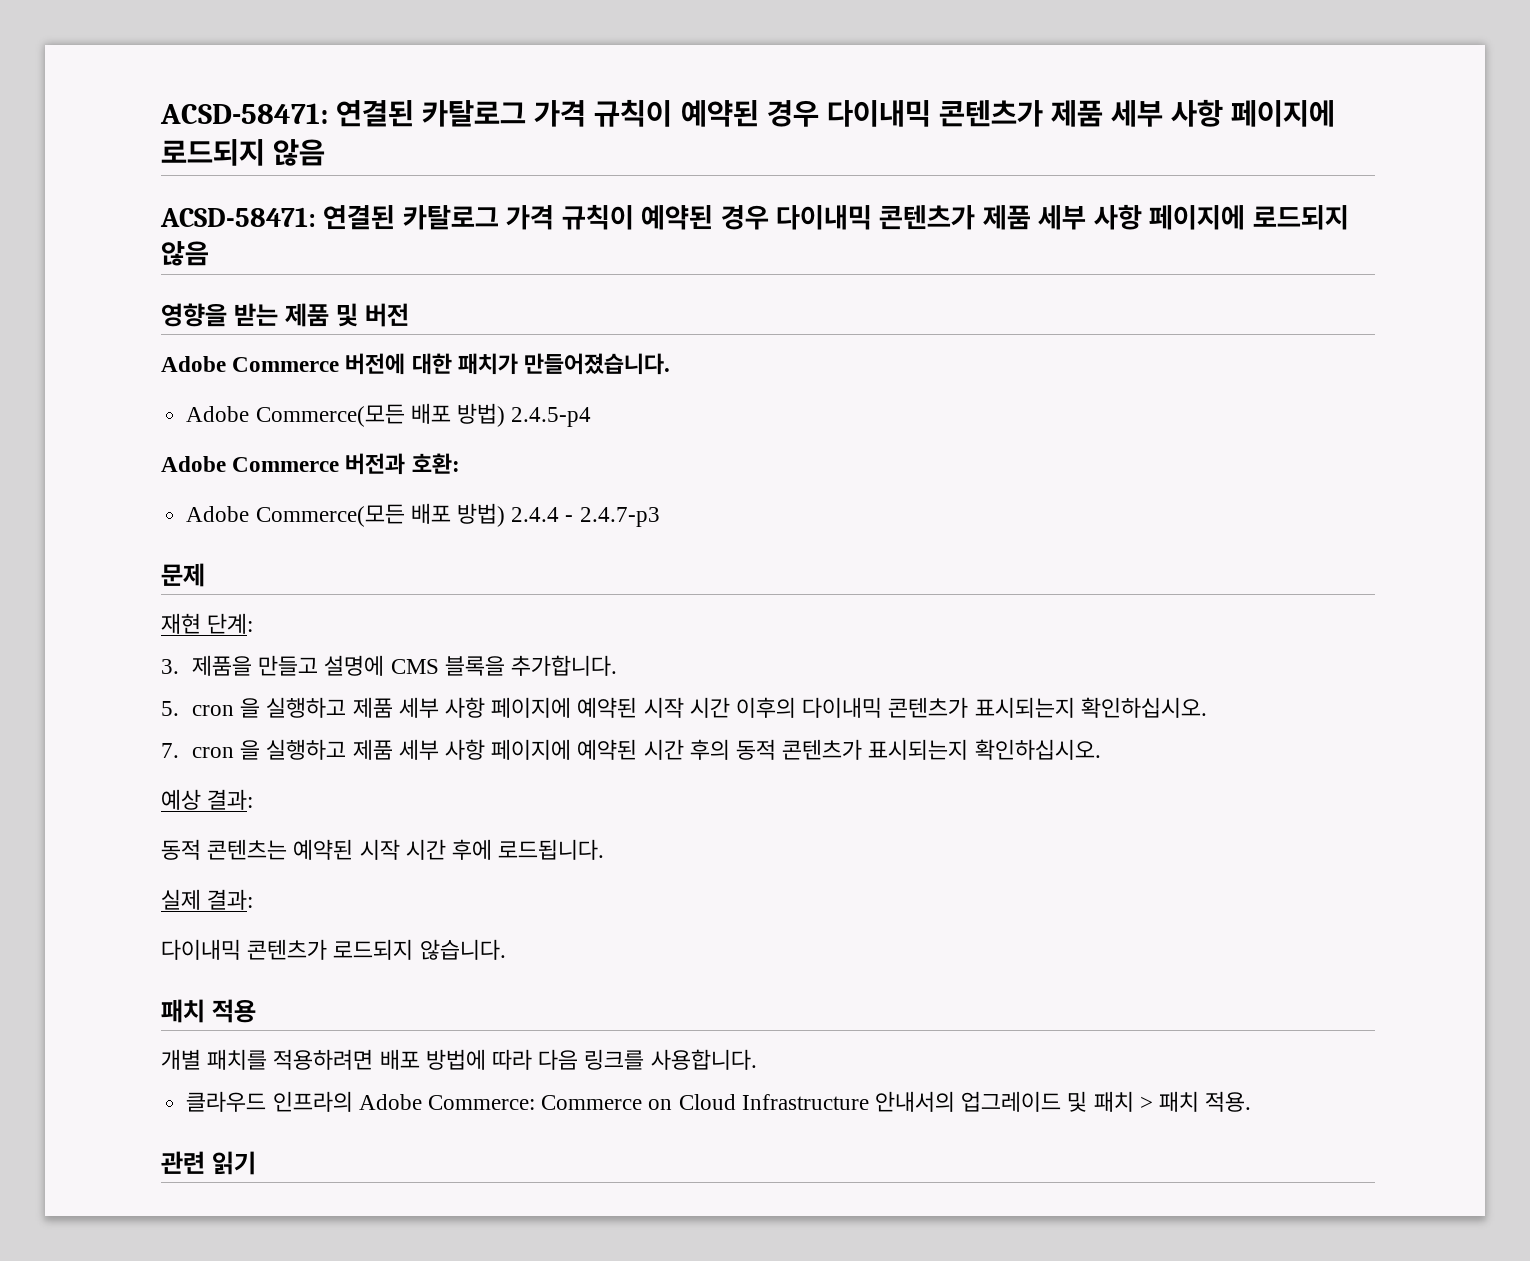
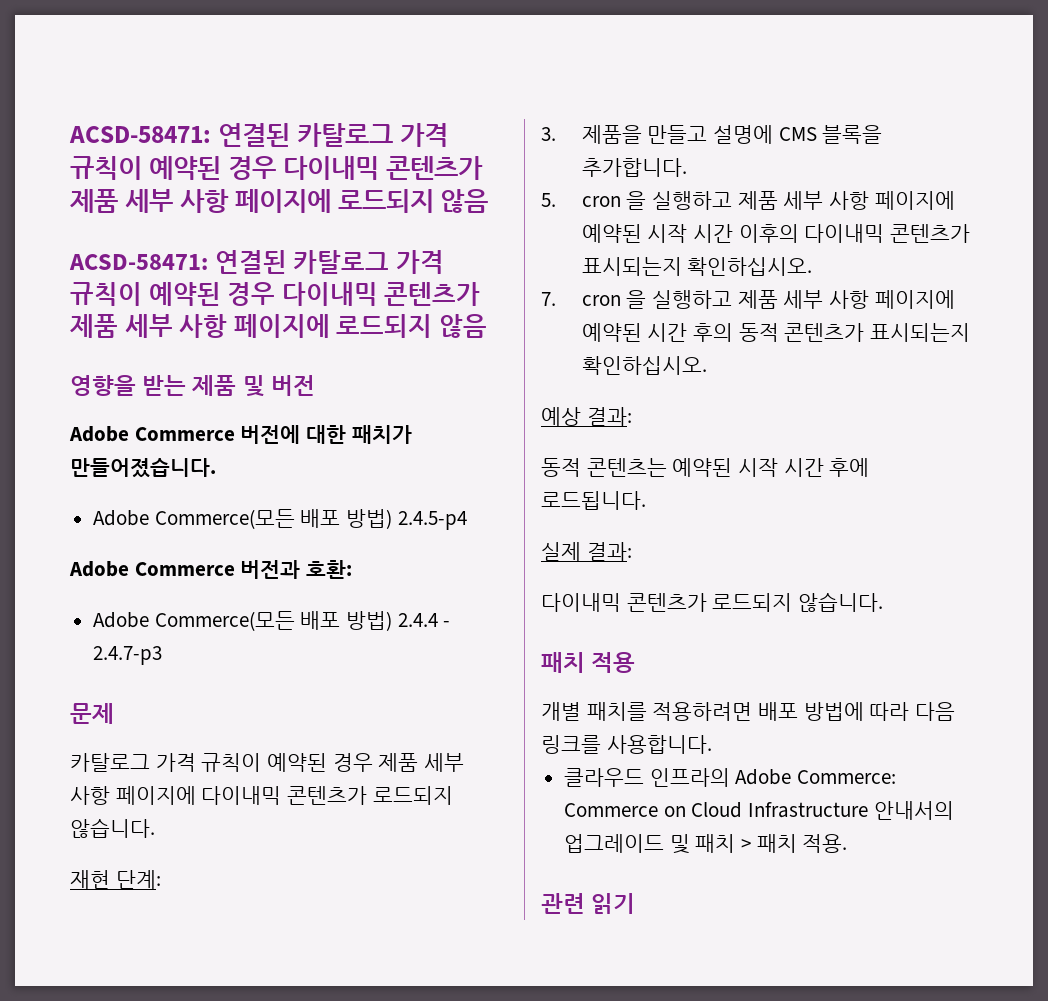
(205, 575) none -> [70,753,465,772] [70,786,453,805] [70,818,155,838] // 카탈로그 가격 규칙이 예약된 경우 제품 세부 사항 페이지에 다이내믹 콘텐츠가 로드되지 않습니다.

